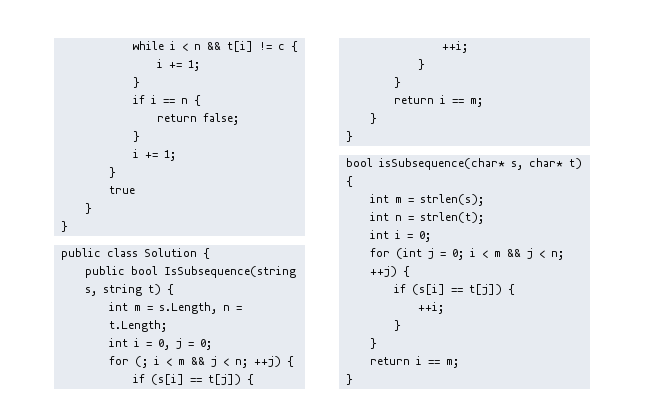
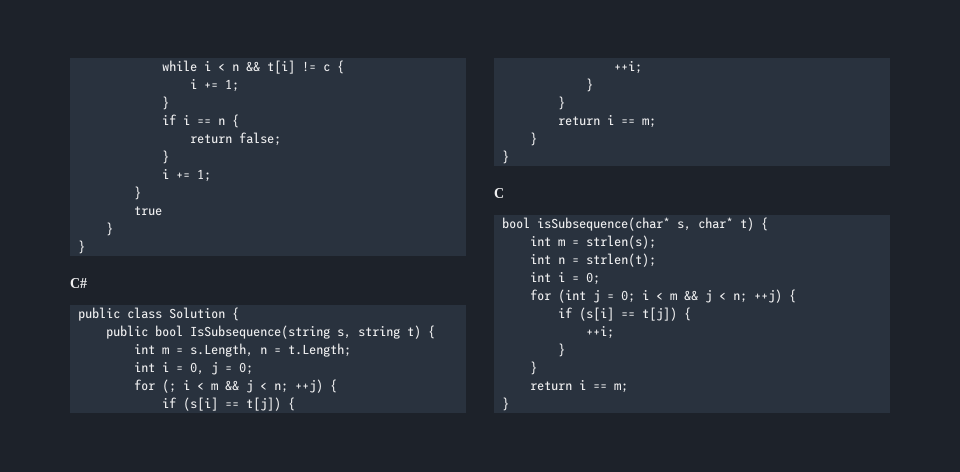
(68, 226) none -> [70,278,87,288] // C#
(353, 136) none -> [494,188,504,198] // C

